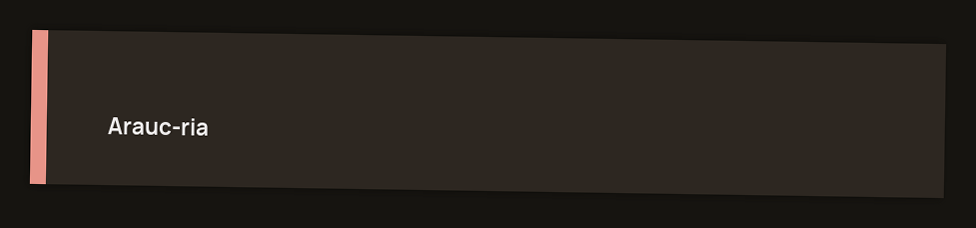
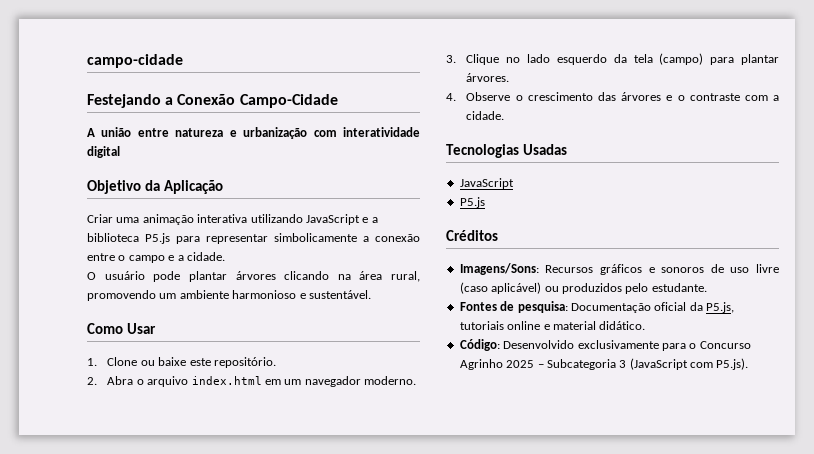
[107,117,209,136] Arauc-ria -> [87,54,183,68] [87,94,338,108] [87,127,420,139] [87,146,120,158] [87,180,223,194] [87,214,378,225] [87,233,420,244] [87,252,225,263] [87,271,420,282] [87,290,371,301] [87,323,156,334] [87,357,276,368] [87,376,417,387] [446,53,780,65] [466,73,510,82] [446,92,780,101] [466,111,505,120] [446,144,567,158] [459,178,514,189] [459,197,485,208] [446,230,498,241] [459,263,779,275] [459,282,707,294] [459,301,734,313] [459,321,646,330] [459,339,751,351] [459,358,749,370] campo-cidade // Festejando a Conexão Campo-Cidade // A união entre natureza e urbanização com interatividade digital // Objetivo da Aplicação // Criar uma animação interativa utilizando JavaScript e a biblioteca P5.js para representar simbolicamente a conexão entre o campo e a cidade. // O usuário pode plantar árvores clicando na área rural, promovendo um ambiente harmonioso e sustentável. // Como Usar // 1. Clone ou baixe este repositório. // 2. Abra o arquivo index.html em um navegador moderno. // 3. Clique no lado esquerdo da tela (campo) para plantar árvores. // 4. Observe o crescimento das árvores e o contraste com a cidade. // Tecnologias Usadas // JavaScript // P5.js // Créditos // Imagens/Sons: Recursos gráficos e sonoros de uso livre (caso aplicável) ou produzidos pelo estudante. // Fontes de pesquisa: Documentação oficial da P5.js, tutoriais online e material didático. // Código: Desenvolvido exclusivamente para o Concurso Agrinho 2025 – Subcategoria 3 (JavaScript com P5.js).

